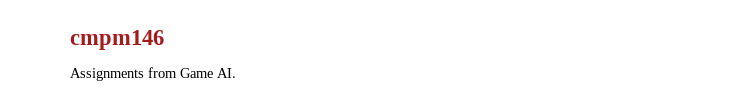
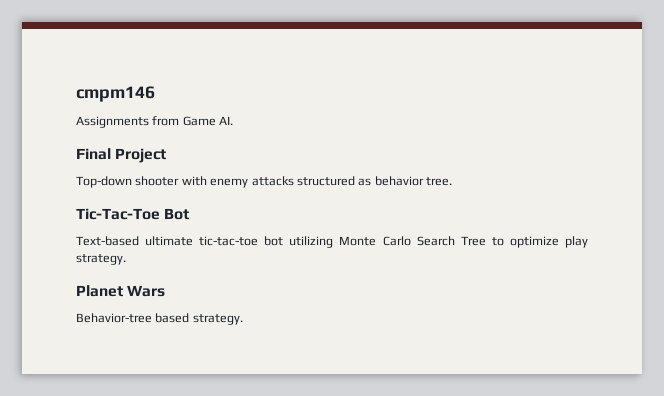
(236, 73) none -> [76,148,167,163] [76,176,452,188] [76,208,190,220] [76,236,588,248] [76,254,126,265] [76,285,166,297] [76,313,243,325] // Final Project // Top-down shooter with enemy attacks structured as behavior tree. // Tic-Tac-Toe Bot // Text-based ultimate tic-tac-toe bot utilizing Monte Carlo Search Tree to optimize play strategy. // Planet Wars // Behavior-tree based strategy.

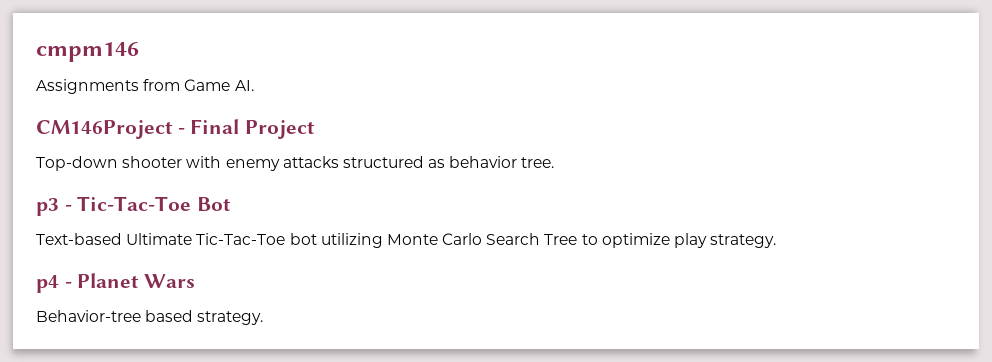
(234, 120) none -> [36,120,185,139] CM146Project -
(452, 181) none -> [36,198,72,216] p3 -
[145,236,259,246] ultimate tic-tac-toe -> [126,233,286,245] Ultimate Tic-Tac-Toe
(126, 259) none -> [36,275,72,293] p4 -

